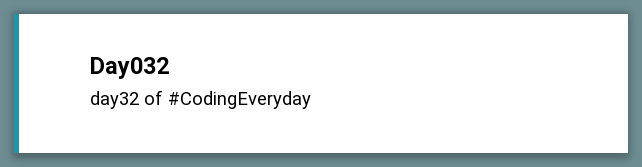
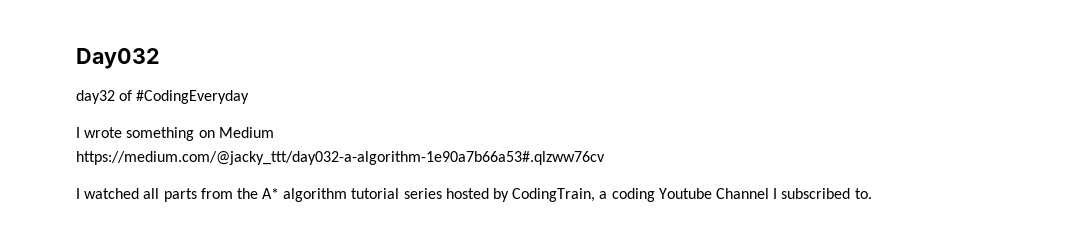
(311, 100) none -> [76,127,274,141] [76,151,605,165] [76,188,872,202] // I wrote something on Medium // https://medium.com/@jacky_ttt/day032-a-algorithm-1e90a7b66a53#.qlzww76cv // I watched all parts from the A* algorithm tutorial series hosted by CodingTrain, a coding Youtube Channel I subscribed to.

